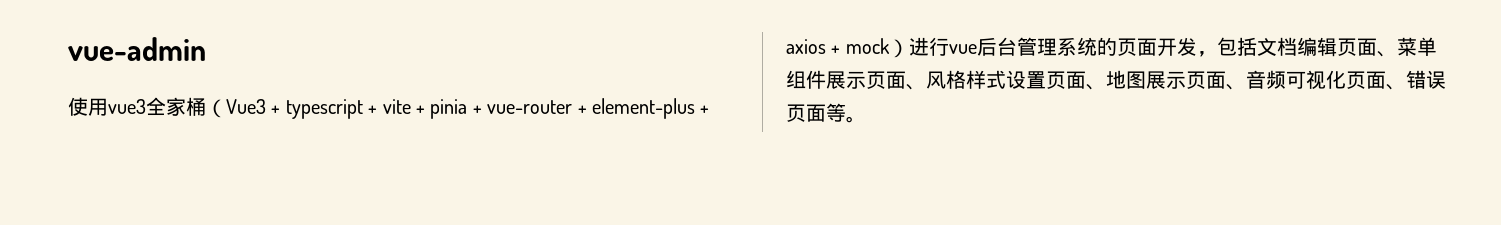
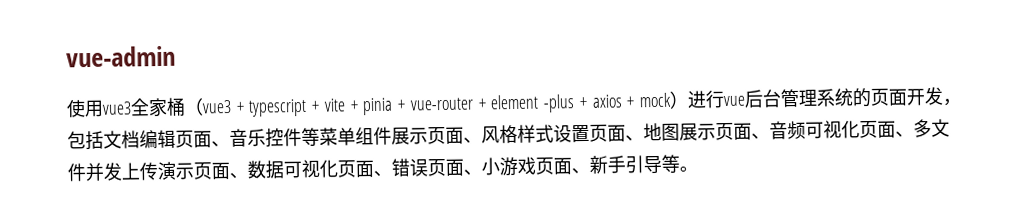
[226,99,266,114] Vue3 -> [202,100,232,114] vue3
[591,98,695,119] element-plus -> [490,94,576,113] element -plus
(1397, 54) none -> [229,127,320,148] 音乐控件等
[1406,70,1446,89] [786,104,826,122] 错误页面 -> [913,118,950,138] [67,155,662,182] 多文件并发上传演示页面、数据可视化页面、错误页面、小游戏页面、新手引导

